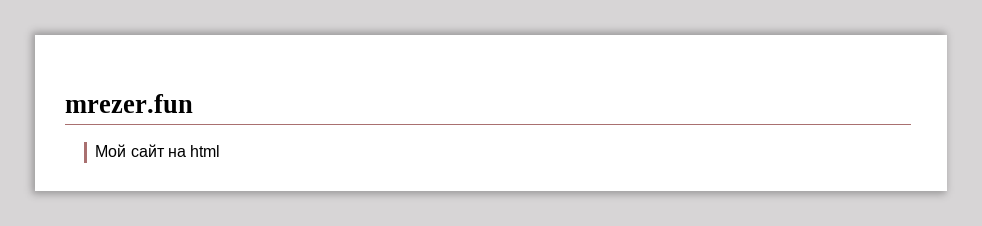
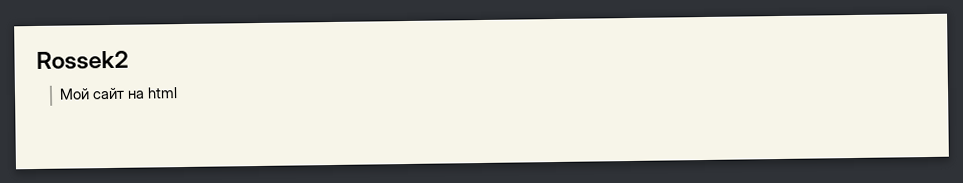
[65,94,193,113] mrezer.fun -> [36,50,129,70] Rossek2

